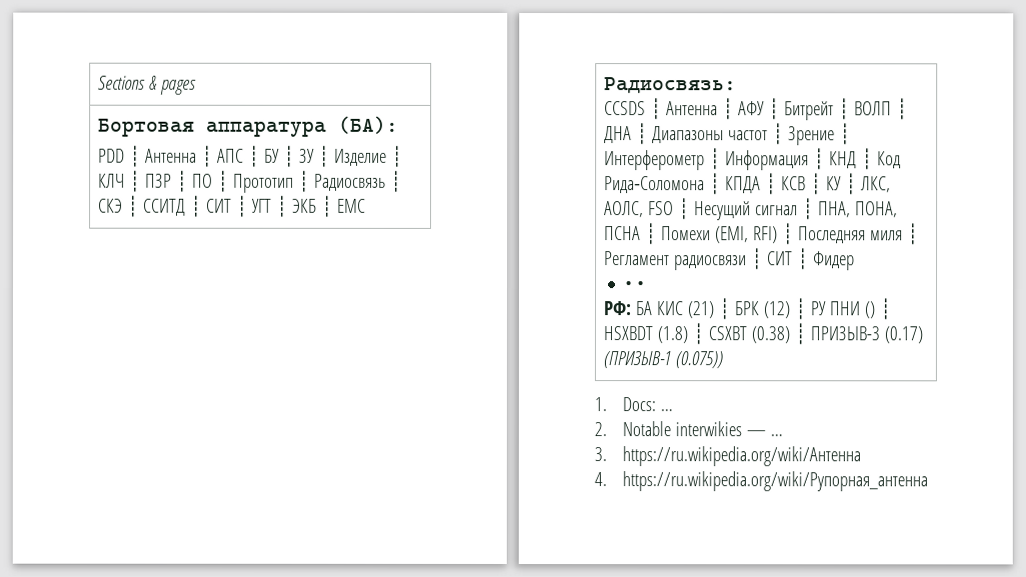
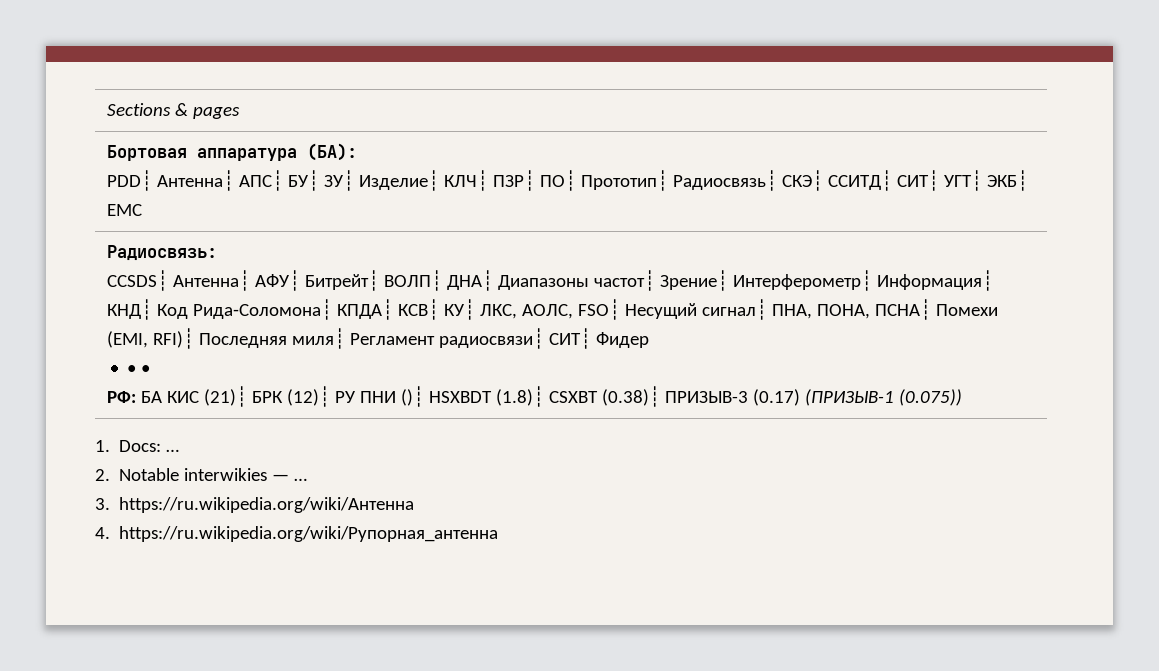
[98,145,404,167] [98,170,403,193] [98,195,367,217] [604,77,738,94] [604,98,909,121] [604,123,852,146] [604,148,902,171] [604,173,892,195] [604,198,899,221] [604,223,920,245] [604,248,810,271] PDD ┊ Антенна ┊ АПС ┊ БУ ┊ ЗУ ┊ Изделие ┊ КЛЧ ┊ ПЗР ┊ ПО ┊ Прототип ┊ Радиосвязь ┊ СКЭ ┊ ССИТД ┊ СИТ ┊ УГТ ┊ ЭКБ ┊ EMC // Радиосвязь: // CCSDS ┊ Антенна ┊ АФУ ┊ Битрейт ┊ ВОЛП ┊ ДНА ┊ Диапазоны частот ┊ Зрение ┊ Интерферометр ┊ Информация ┊ КНД ┊ Код Рида‑Соломона ┊ КПДА ┊ КСВ ┊ КУ ┊ ЛКС, АОЛС, FSO ┊ Несущий сигнал ┊ ПНА, ПОНА, ПСНА ┊ Помехи (EMI, RFI) ┊ Последняя миля ┊ Регламент радиосвязи ┊ СИТ ┊ -> [106,170,1028,191] [106,204,142,216] [106,245,217,261] [106,270,993,291] [106,299,998,320] [106,328,591,349] PDD┊ Антенна┊ АПС┊ БУ┊ ЗУ┊ Изделие┊ КЛЧ┊ ПЗР┊ ПО┊ Прототип┊ Радиосвязь┊ СКЭ┊ ССИТД┊ СИТ┊ УГТ┊ ЭКБ┊ EMC // Радиосвязь: // CCSDS┊ Антенна┊ АФУ┊ Битрейт┊ ВОЛП┊ ДНА┊ Диапазоны частот┊ Зрение┊ Интерферометр┊ Информация┊ КНД┊ Код Рида‑Соломона┊ КПДА┊ КСВ┊ КУ┊ ЛКС, АОЛС, FSO┊ Несущий сигнал┊ ПНА, ПОНА, ПСНА┊ Помехи (EMI, RFI)┊ Последняя миля┊ Регламент радиосвязи┊ СИТ┊
[687,298,892,320] [603,323,807,345] (21) ┊ БРК (12) ┊ РУ ПНИ () ┊ HSXBDT (1.8) ┊ CSXBT (0.38) ┊ -> [203,386,660,407] (21)┊ БРК (12)┊ РУ ПНИ ()┊ HSXBDT (1.8)┊ CSXBT (0.38)┊

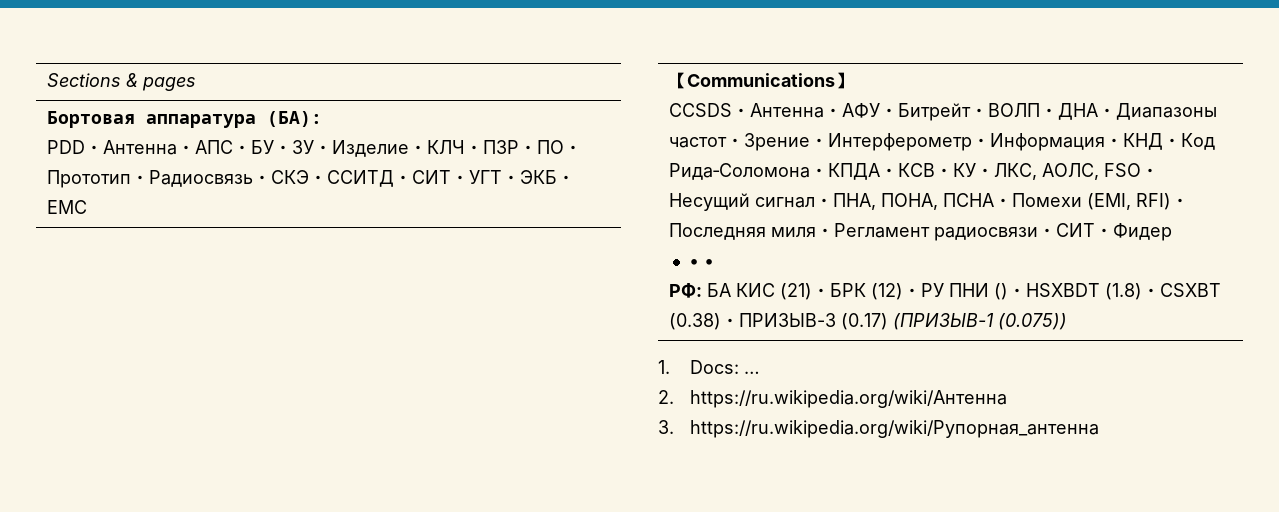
[106,170,1028,191] [106,204,142,216] [106,245,217,261] [106,270,993,291] [106,299,767,320] PDD┊ Антенна┊ АПС┊ БУ┊ ЗУ┊ Изделие┊ КЛЧ┊ ПЗР┊ ПО┊ Прототип┊ Радиосвязь┊ СКЭ┊ ССИТД┊ СИТ┊ УГТ┊ ЭКБ┊ EMC // Радиосвязь: // CCSDS┊ Антенна┊ АФУ┊ Битрейт┊ ВОЛП┊ ДНА┊ Диапазоны частот┊ Зрение┊ Интерферометр┊ Информация┊ КНД┊ Код Рида‑Соломона┊ КПДА┊ КСВ┊ КУ┊ ЛКС, АОЛС, FSO┊ Несущий сигнал┊ -> [47,140,583,157] [47,170,576,188] [47,200,88,214] [669,72,854,89] [669,103,1218,121] [669,133,1216,151] [669,163,1160,180] [669,193,834,211] PDD・Антенна・АПС・БУ・ЗУ・Изделие・КЛЧ・ПЗР・ПО・Прототип・Радиосвязь・СКЭ・ССИТД・СИТ・УГТ・ЭКБ・EMC // 【Communications】 // CCSDS・Антенна・АФУ・Битрейт・ВОЛП・ДНА・Диапазоны частот・Зрение・Интерферометр・Информация・КНД・Код Рида‑Соломона・КПДА・КСВ・КУ・ЛКС, АОЛС, FSO・Несущий сигнал・
[874,299,931,320] ПСНА┊ -> [943,193,1013,207] ПСНА・
[152,328,591,349] RFI)┊ Последняя миля┊ Регламент радиосвязи┊ СИТ┊ -> [1136,193,1190,210] [669,223,1114,241] RFI)・Последняя миля・Регламент радиосвязи・СИТ・
[203,386,660,407] (21)┊ БРК (12)┊ РУ ПНИ ()┊ HSXBDT (1.8)┊ CSXBT (0.38)┊ -> [780,283,1222,300] [669,313,740,330] (21)・БРК (12)・РУ ПНИ ()・HSXBDT (1.8)・CSXBT (0.38)・
[119,468,308,481] [95,498,110,510] Notable interwikies — … // 3. -> (674, 397) none
[95,527,110,539] 4. -> [658,420,674,434] 3.

